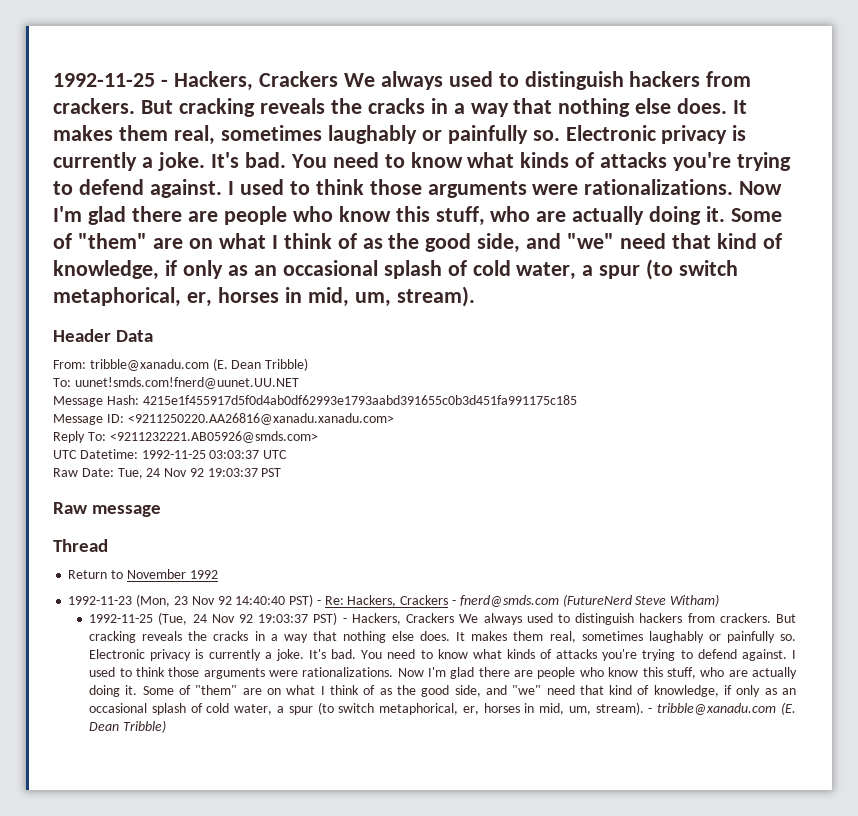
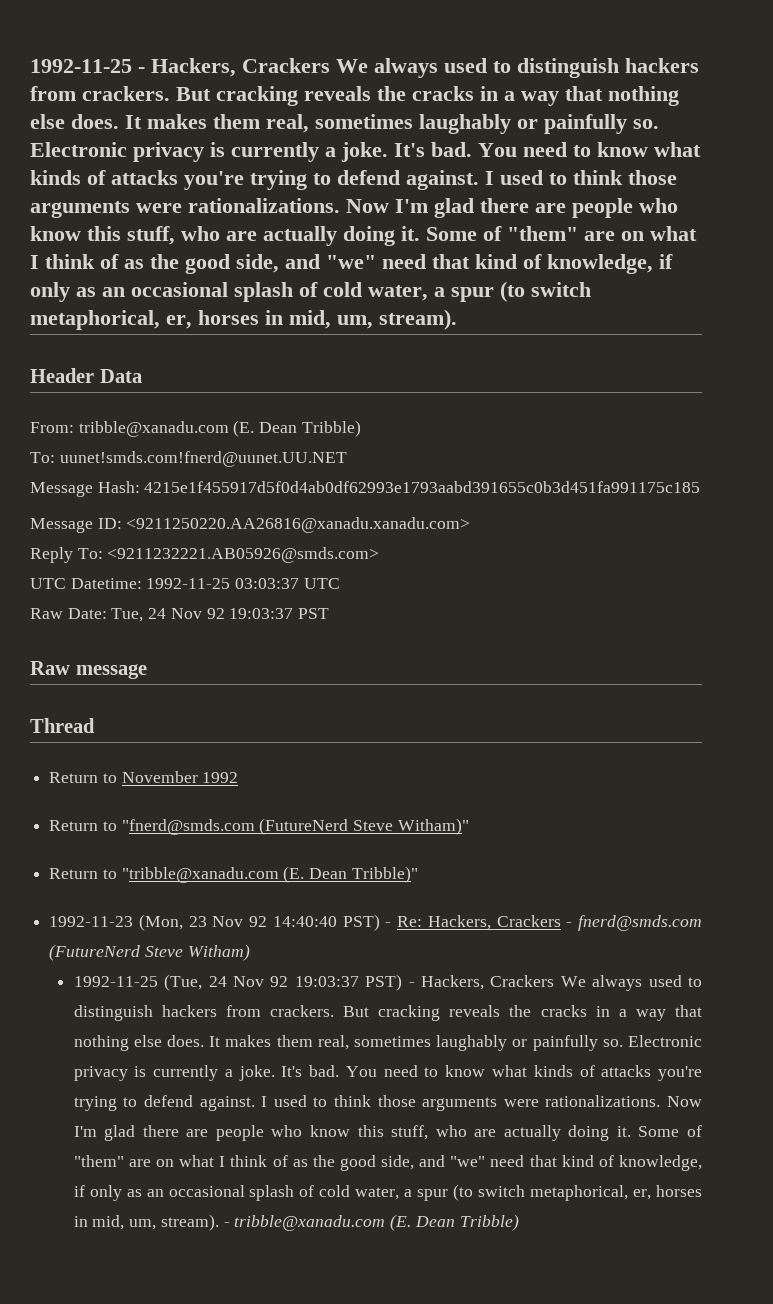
(218, 574) none -> [49,818,469,835] [49,866,418,883] // Return to "fnerd@smds.com (FutureNerd Steve Witham)" // Return to "tribble@xanadu.com (E. Dean Tribble)"

